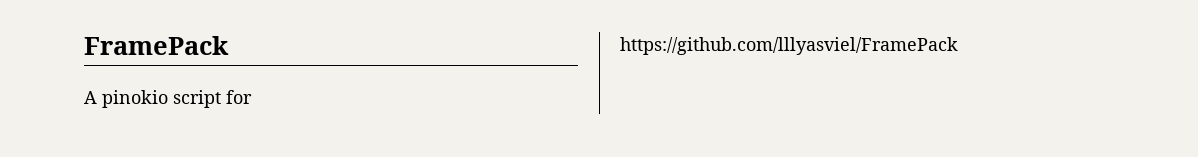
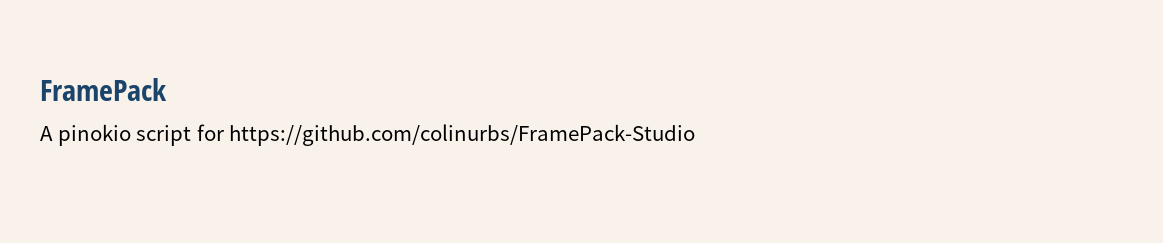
[620,37,958,55] https://github.com/lllyasviel/FramePack -> [229,124,696,146] https://github.com/colinurbs/FramePack-Studio

